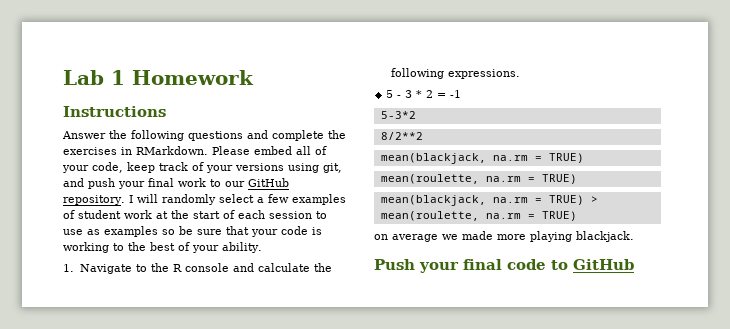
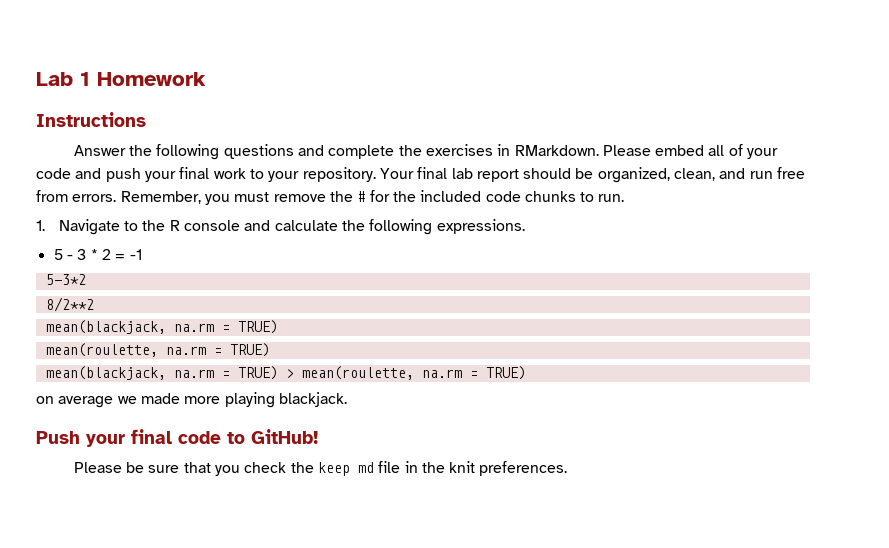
[92,162,342,173] code, keep track of your versions using git, -> [36,168,71,179] code
[225,178,289,187] [63,194,346,205] [63,210,327,219] [63,226,322,237] [63,242,262,253] our GitHub repository. I will randomly select a few examples of student work at the start of each session to use as examples so be sure that your code is working to the best of your ability. -> [268,167,806,183] [36,190,625,205] your repository. Your final lab report should be organized, clean, and run free from errors. Remember, you must remove the # for the included code chunks to run.
[573,259,634,270] GitHub -> [251,429,318,444] [73,461,568,476] GitHub! // Please be sure that you check the keep md file in the knit preferences.

